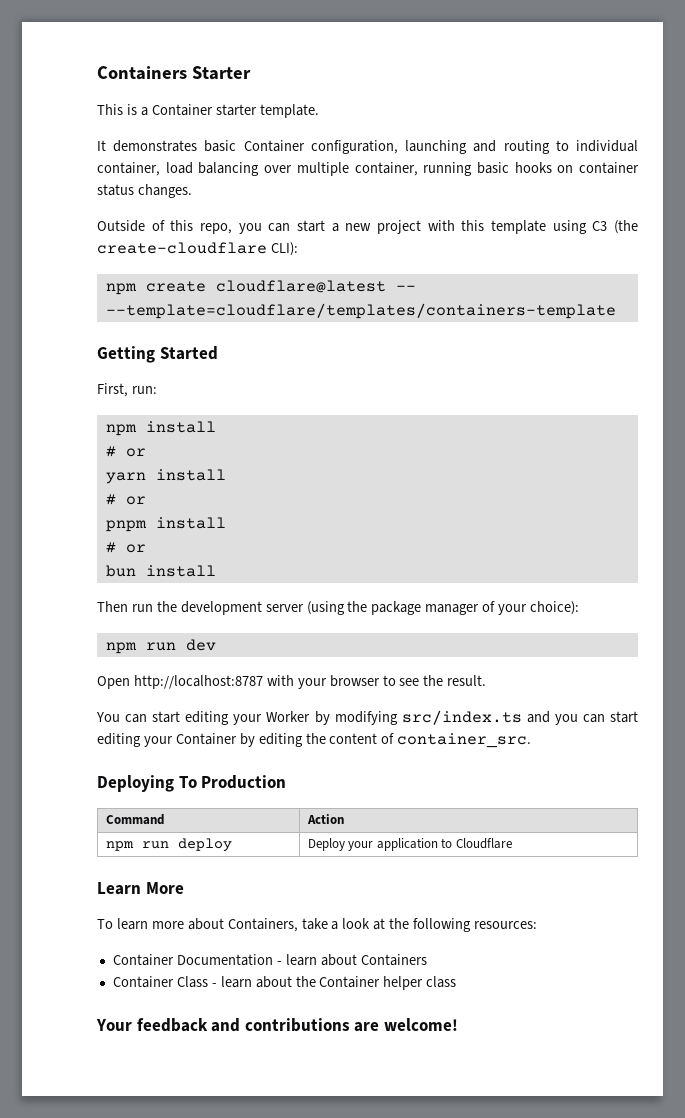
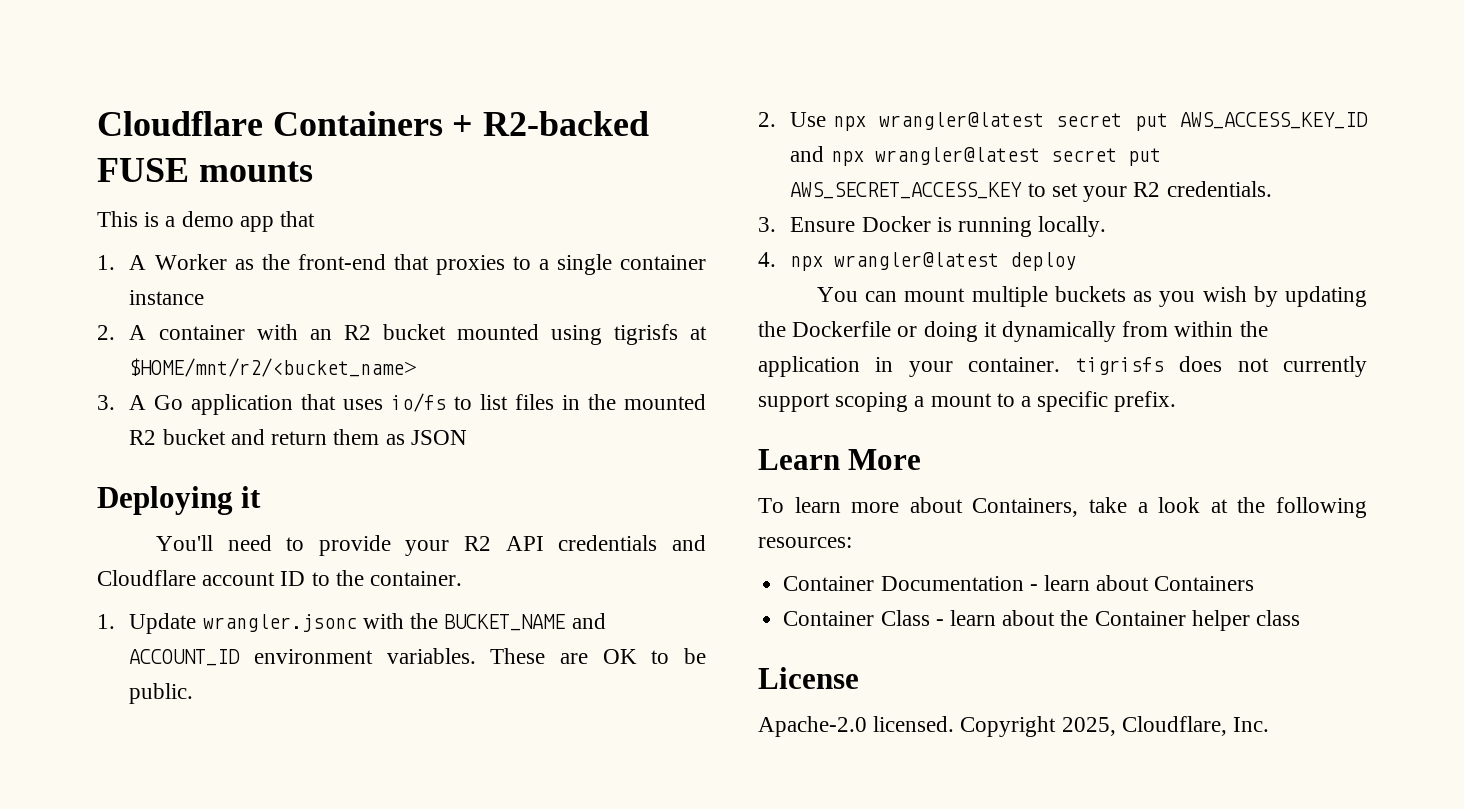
[97,66,251,80] [97,104,319,118] [97,140,638,154] [97,162,639,176] [97,184,192,198] [97,220,638,234] [97,242,298,256] [105,280,416,295] [105,303,616,319] [97,346,218,363] [97,383,157,397] [105,421,216,436] [105,446,146,457] [105,469,226,484] [105,494,146,505] [105,517,226,532] [105,542,146,553] [105,565,216,577] [97,601,580,615] [105,639,216,654] [97,675,487,689] [96,710,638,725] [97,733,532,748] [97,775,287,792] [105,814,164,825] [306,814,344,824] [105,838,232,852] [307,838,512,851] Containers Starter // This is a Container starter template. // It demonstrates basic Container configuration, launching and routing to individual container, load balancing over multiple container, running basic hooks on container status changes. // Outside of this repo, you can start a new project with this template using C3 (the create-cloudflare CLI): // npm create cloudflare@latest -- --template=cloudflare/templates/containers-template // Getting Started // First, run: // npm install // # or // yarn install // # or // pnpm install // # or // bun install // Then run the development server (using the package manager of your choice): // npm run dev // Open http://localhost:8787 with your browser to see the result. // You can start editing your Worker by modifying src/index.ts and you can start editing your Container by editing the content of container_src. // Deploying To Production // Command | Action // npm run deploy | Deploy your application to Cloudflare -> [97,111,650,136] [97,158,313,182] [97,211,316,232] [97,254,706,275] [129,290,205,305] [97,324,707,345] [129,358,418,377] [97,393,706,415] [129,429,467,445] [97,486,262,515] [155,535,706,556] [97,570,463,586] [97,613,606,634] [129,648,706,666] [129,683,194,704] [758,112,1368,131] [790,146,1161,166] [790,181,1272,202] [758,216,1107,237] [758,252,1077,271] [816,286,1367,307] [758,321,1268,342] [758,356,1367,377] [758,391,1177,412] Cloudflare Containers + R2-backed FUSE mounts // This is a demo app that // 1. A Worker as the front-end that proxies to a single container instance // 2. A container with an R2 bucket mounted using tigrisfs at $HOME/mnt/r2/<bucket_name> // 3. A Go application that uses io/fs to list files in the mounted R2 bucket and return them as JSON // Deploying it // You'll need to provide your R2 API credentials and Cloudflare account ID to the container. // 1. Update wrangler.jsonc with the BUCKET_NAME and ACCOUNT_ID environment variables. These are OK to be public. // 2. Use npx wrangler@latest secret put AWS_ACCESS_KEY_ID and npx wrangler@latest secret put AWS_SECRET_ACCESS_KEY to set your R2 credentials. // 3. Ensure Docker is running locally. // 4. npx wrangler@latest deploy // You can mount multiple buckets as you wish by updating the Dockerfile or doing it dynamically from within the application in your container. tigrisfs does not currently support scoping a mount to a specific prefix.
[96,1018,458,1032] Your feedback and contributions are welcome! -> [758,667,859,689] [758,716,1270,737] License // Apache-2.0 licensed. Copyright 2025, Cloudflare, Inc.

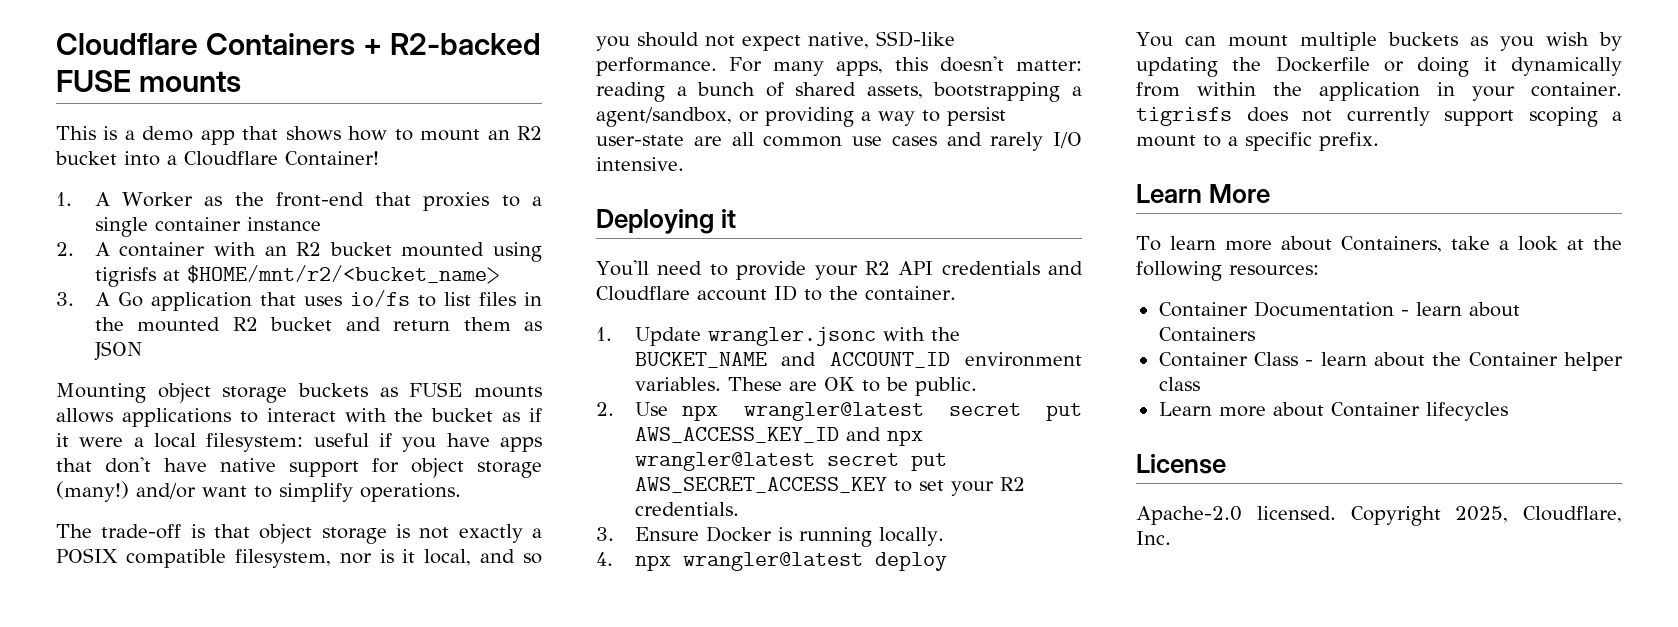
(316, 219) none -> [285,126,542,141] [55,151,379,166] shows how to mount an R2 bucket into a Cloudflare Container!
(467, 437) none -> [56,382,542,403] [56,408,542,427] [56,433,542,452] [56,457,542,478] [56,481,461,502] [56,524,542,544] [56,548,542,568] [596,31,955,51] [596,56,1082,76] [596,82,1082,102] [596,107,1006,127] [596,132,1082,151] [596,157,684,171] // Mounting object storage buckets as FUSE mounts allows applications to interact with the bucket as if it were a local filesystem: useful if you have apps that don't have native support for object storage (many!) and/or want to simplify operations. // The trade-off is that object storage is not exactly a POSIX compatible filesystem, nor is it local, and so you should not expect native, SSD-like performance. For many apps, this doesn't matter: reading a bunch of shared assets, bootstrapping a agent/sandbox, or providing a way to persist user-state are all common use cases and rarely I/O intensive.
(1300, 618) none -> [1158,402,1508,421] // Learn more about Container lifecycles

